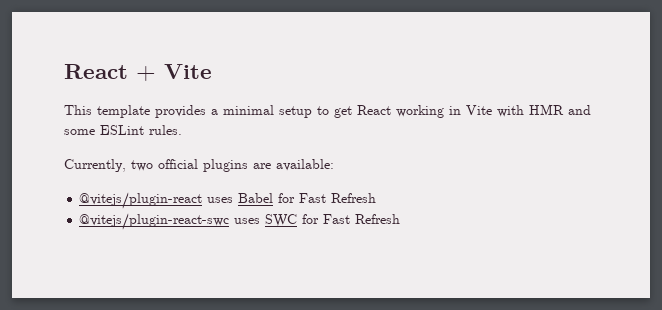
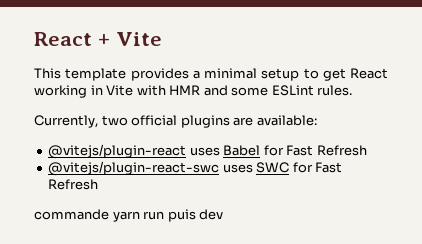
(401, 219) none -> [34,209,224,222] // commande yarn run puis dev

